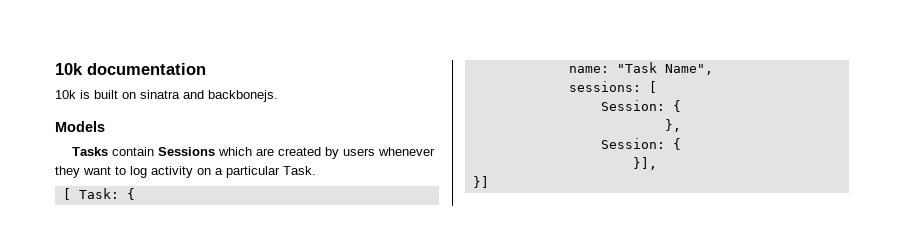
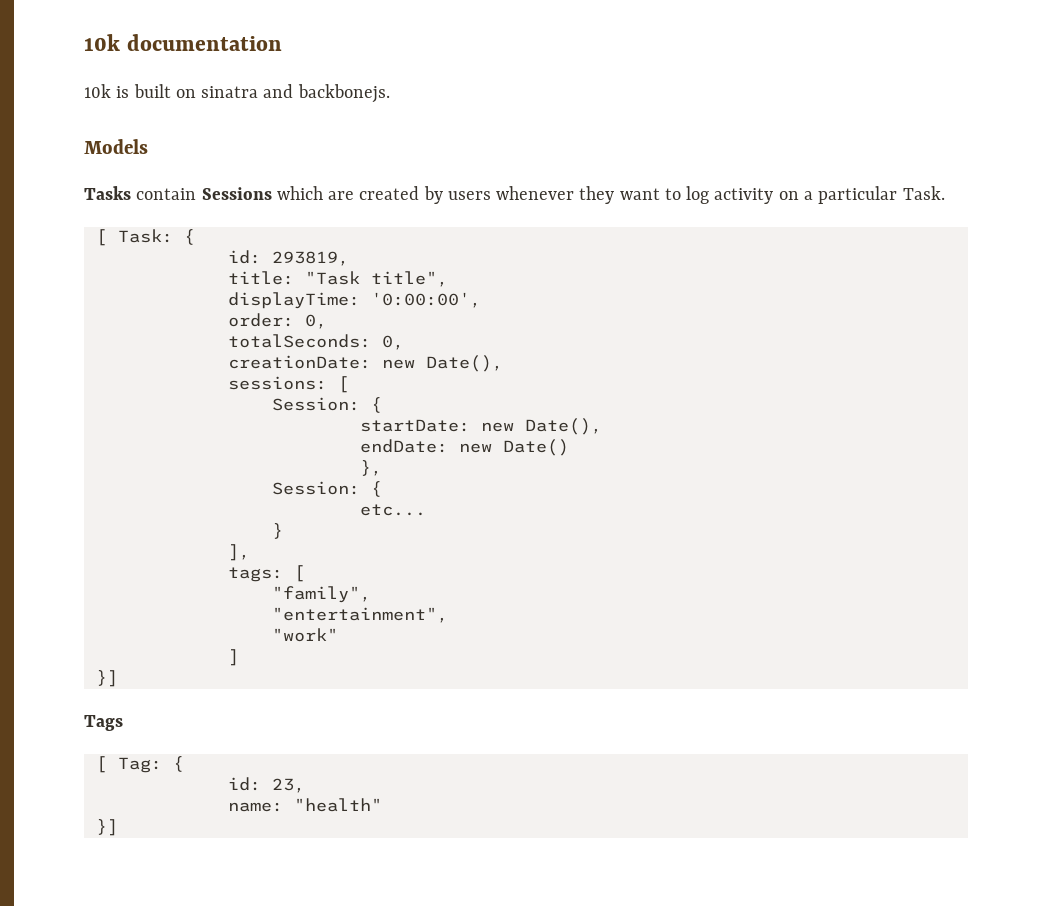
[568,62,713,75] [568,81,657,93] [600,100,681,112] [664,119,681,132] [600,138,681,150] [632,157,657,170] name: "Task Name", // sessions: [ // Session: { // }, // Session: { // }], -> [227,250,349,266] [227,271,448,287] [227,292,481,309] [227,313,327,329] [227,334,404,350] [227,355,503,372] [227,376,349,393] [271,397,382,413] [359,418,602,435] [359,439,569,456] [359,460,382,476] [271,481,382,497] [359,504,426,516] [271,523,283,539] [227,544,250,561] [227,565,305,582] [271,586,371,603] [271,607,448,623] [271,628,338,642] [227,649,239,666] [95,670,118,687] [84,715,123,731] [95,756,184,773] [227,777,305,793] [227,798,382,812] id: 293819, // title: "Task title", // displayTime: '0:00:00', // order: 0, // totalSeconds: 0, // creationDate: new Date(), // sessions: [ // Session: { // startDate: new Date(), // endDate: new Date() // }, // Session: { // etc... // } // ], // tags: [ // "family", // "entertainment", // "work" // ] // }] // Tags // [ Tag: { // id: 23, // name: "health"

